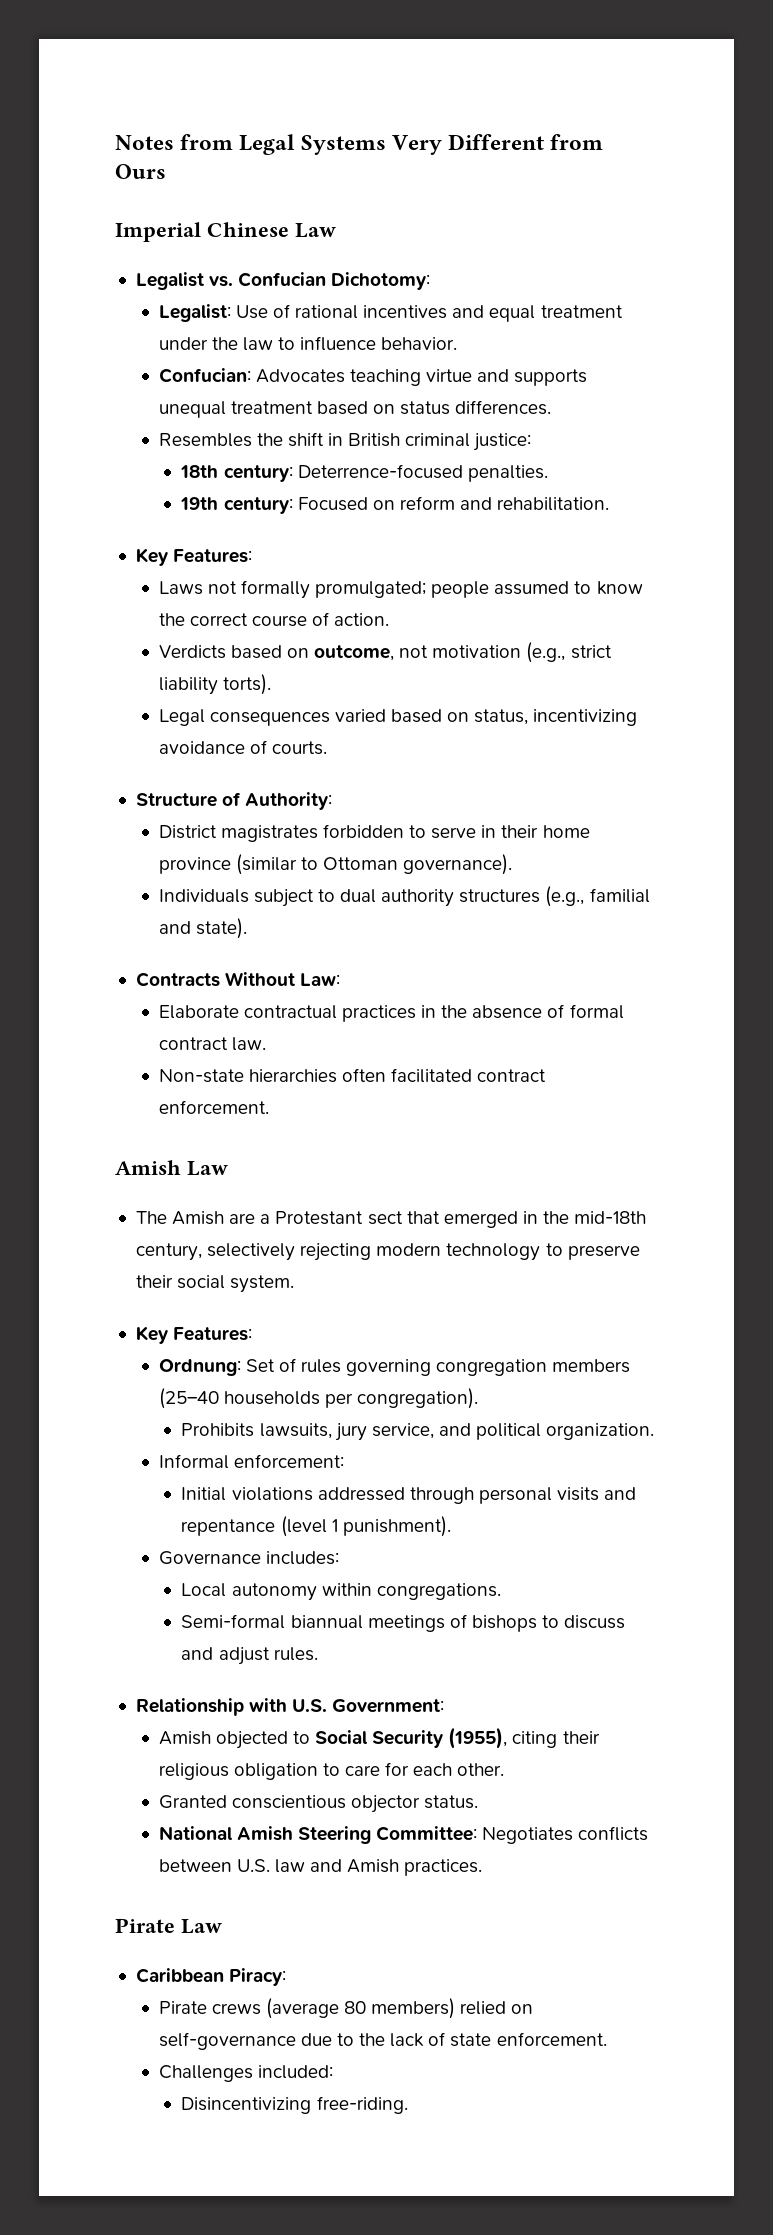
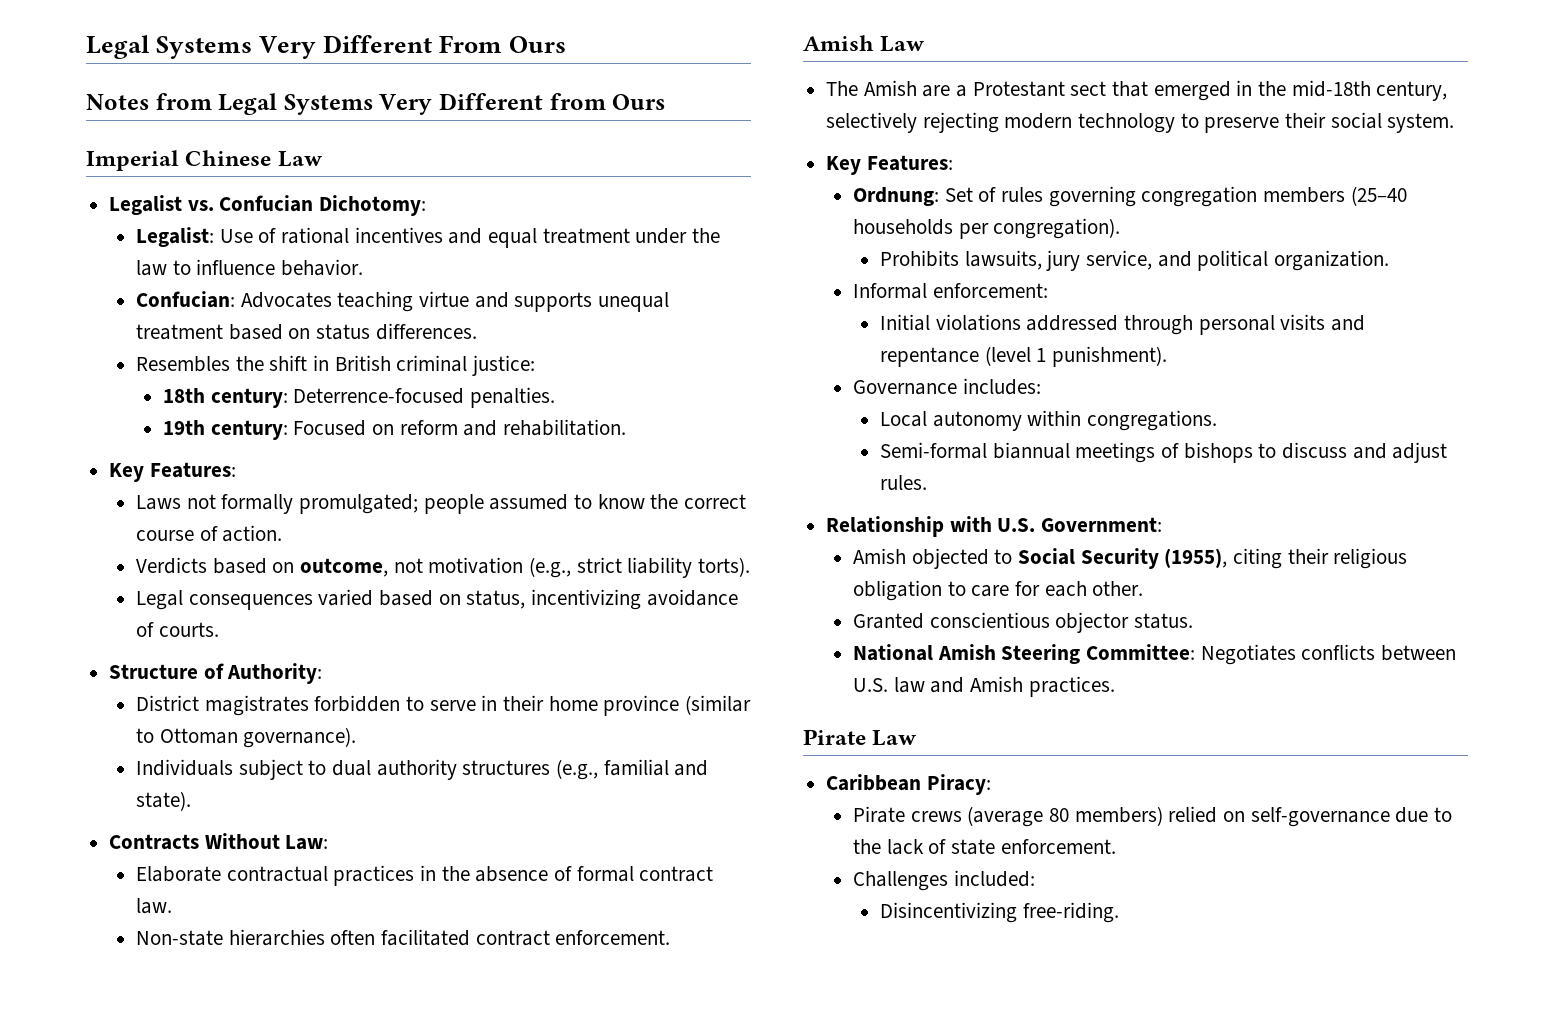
(115, 142) none -> [86,35,567,59] Legal Systems Very Different From Ours //

